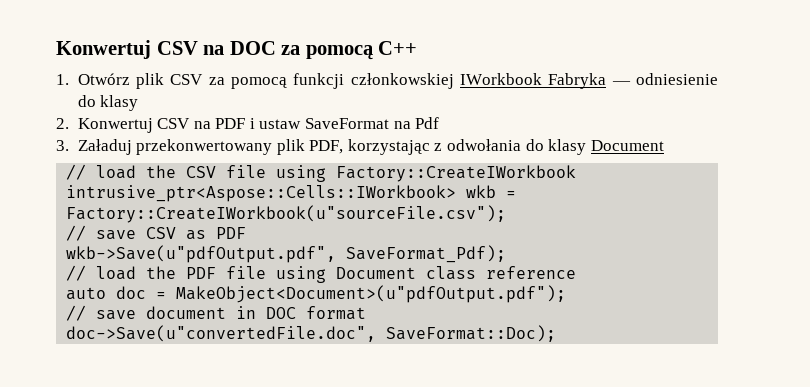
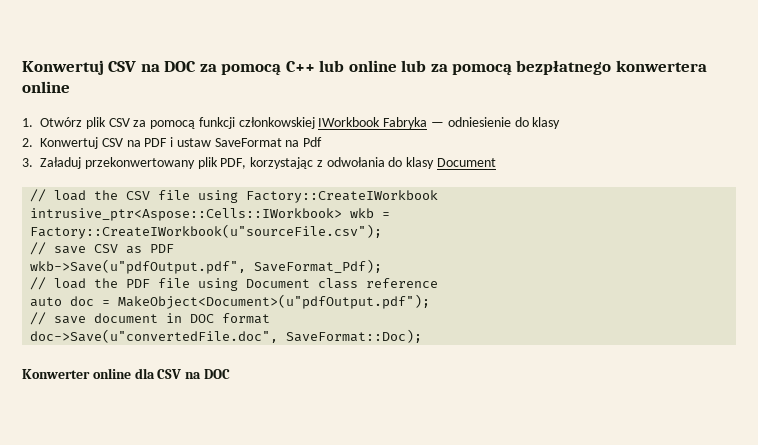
(418, 48) none -> [319,60,707,75] [22,81,70,93] lub online lub za pomocą bezpłatnego konwertera online
(557, 333) none -> [22,368,230,379] // Konwerter online dla CSV na DOC

